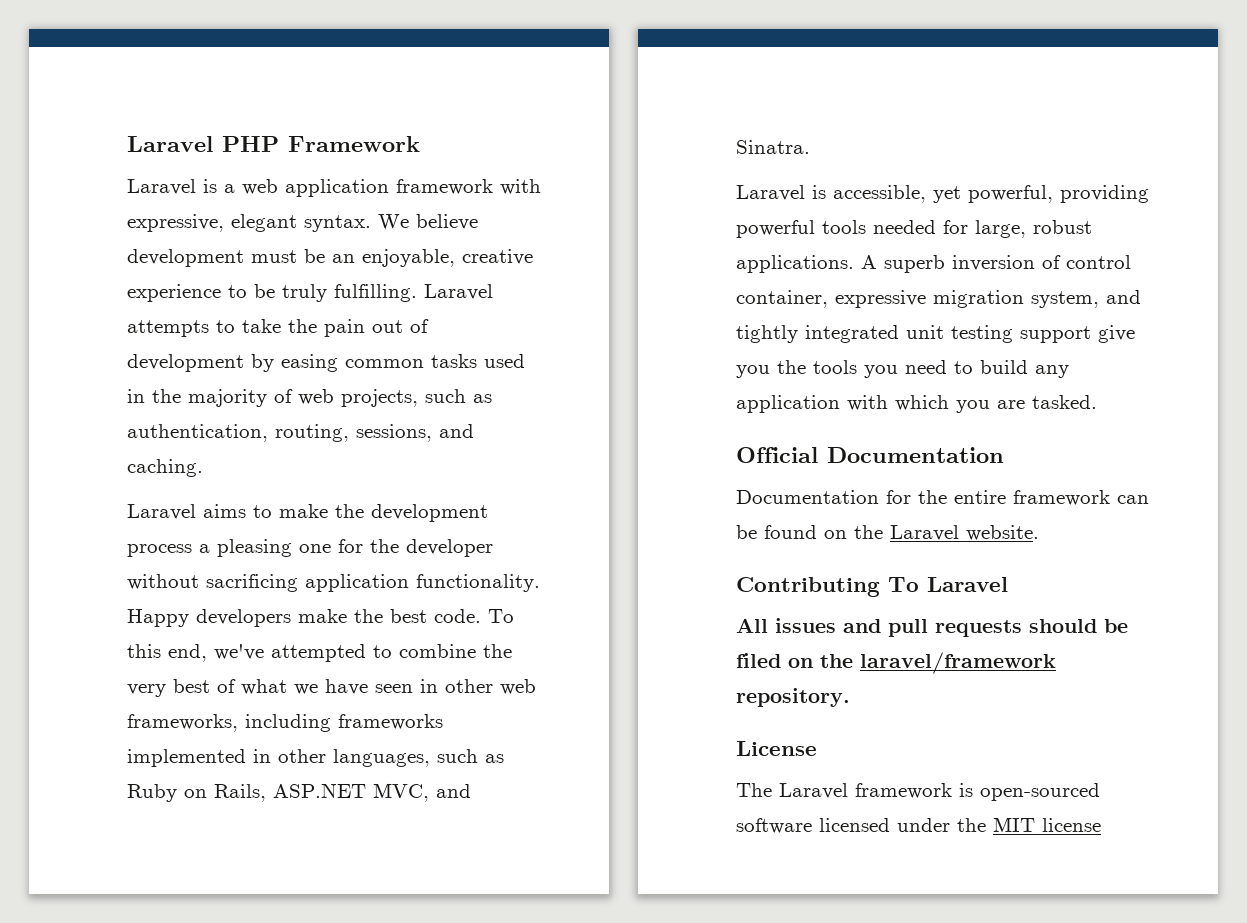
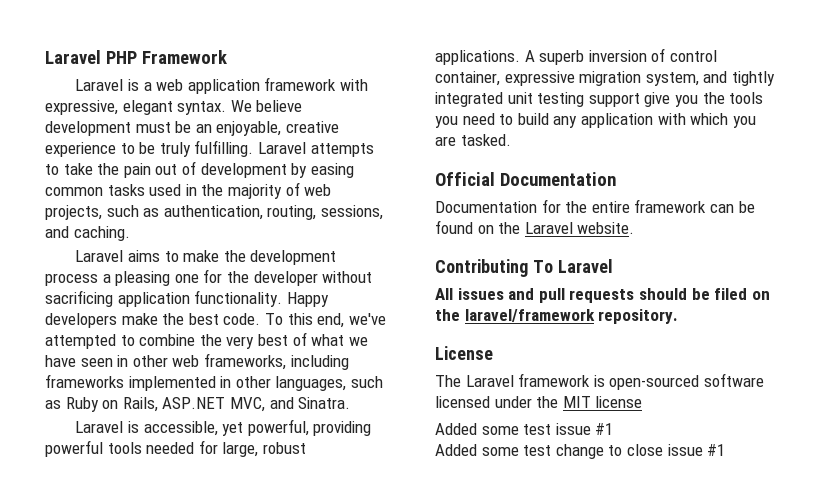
(1101, 825) none -> [435,423,614,435] [435,444,726,459] // Added some test issue #1 // Added some test change to close issue #1

